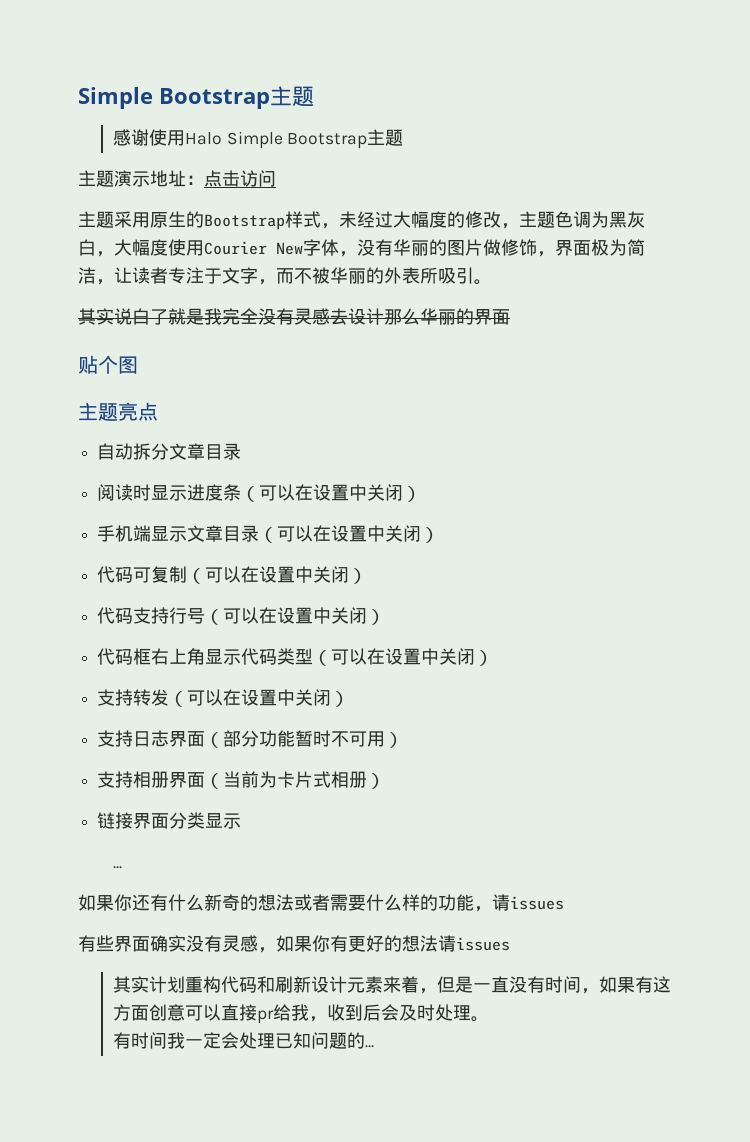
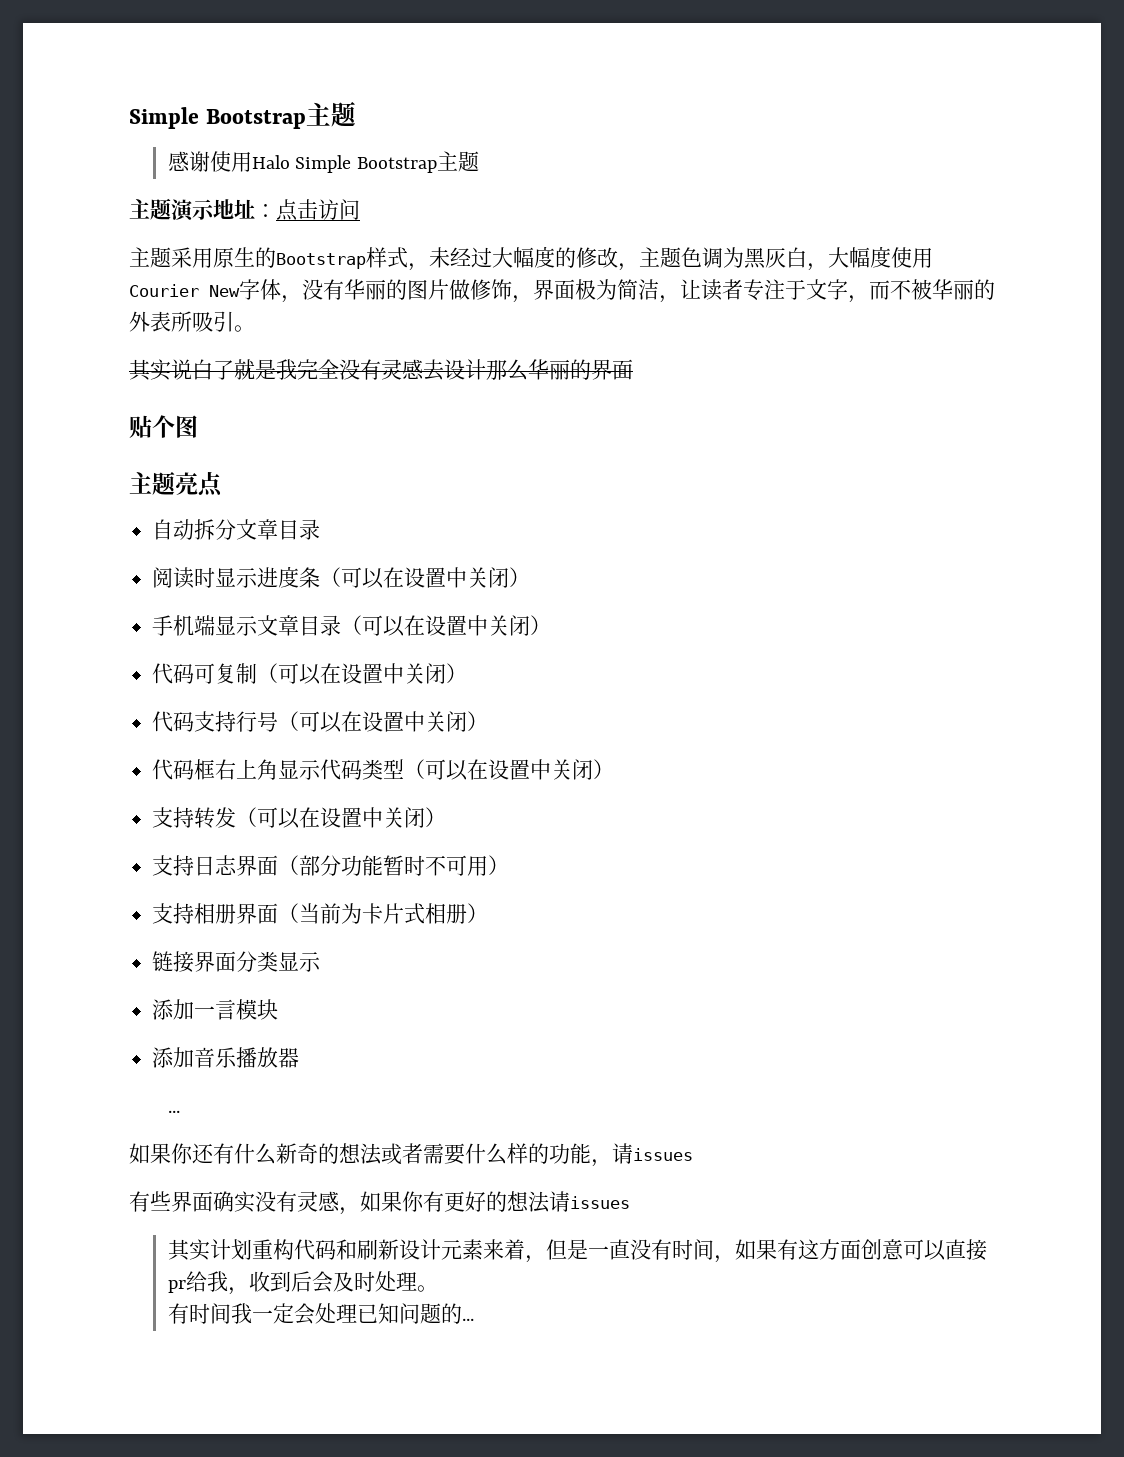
(242, 821) none -> [152,999,279,1020] [152,1047,300,1068] // 添加一言模块 // 添加音乐播放器

